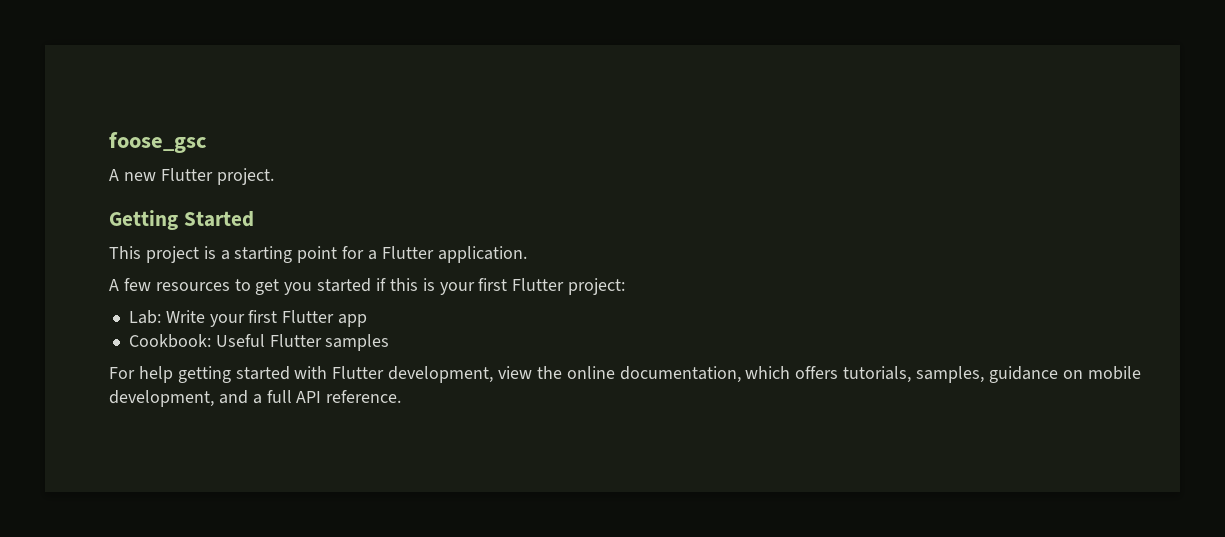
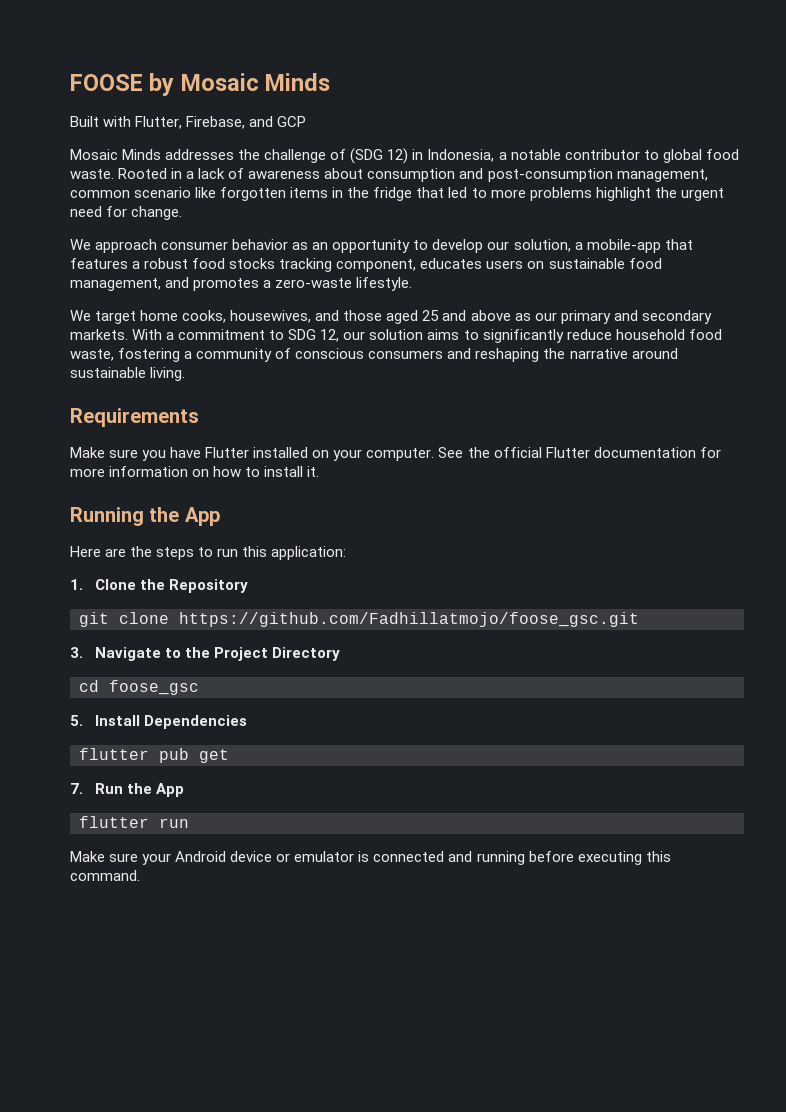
[109,132,207,153] [109,168,274,185] [109,210,254,230] [109,246,527,263] [109,278,626,295] [128,310,368,327] [128,334,390,351] [109,366,1141,383] [109,390,402,407] foose_gsc // A new Flutter project. // Getting Started // This project is a starting point for a Flutter application. // A few resources to get you started if this is your first Flutter project: // Lab: Write your first Flutter app // Cookbook: Useful Flutter samples // For help getting started with Flutter development, view the online documentation, which offers tutorials, samples, guidance on mobile development, and a full API reference. -> [70,73,331,96] [70,116,307,129] [70,148,739,164] [70,168,708,182] [70,187,724,201] [70,206,183,220] [70,239,693,253] [70,258,662,272] [70,277,413,291] [70,310,712,324] [70,329,722,343] [70,348,678,362] [70,367,186,381] [70,408,199,427] [70,447,721,461] [70,466,320,477] [70,507,220,526] [70,546,347,560] [70,579,249,593] [79,612,639,627] [70,647,341,661] [79,680,199,695] [70,715,248,729] [79,748,229,763] [70,783,185,797] [79,816,189,828] [70,851,671,865] [70,870,140,881] FOOSE by Mosaic Minds // Built with Flutter, Firebase, and GCP // Mosaic Minds addresses the challenge of (SDG 12) in Indonesia, a notable contributor to global food waste. Rooted in a lack of awareness about consumption and post-consumption management, common scenario like forgotten items in the fridge that led to more problems highlight the urgent need for change. // We approach consumer behavior as an opportunity to develop our solution, a mobile-app that features a robust food stocks tracking component, educates users on sustainable food management, and promotes a zero-waste lifestyle. // We target home cooks, housewives, and those aged 25 and above as our primary and secondary markets. With a commitment to SDG 12, our solution aims to significantly reduce household food waste, fostering a community of conscious consumers and reshaping the narrative around sustainable living. // Requirements // Make sure you have Flutter installed on your computer. See the official Flutter documentation for more information on how to install it. // Running the App // Here are the steps to run this application: // 1. Clone the Repository // git clone https://github.com/Fadhillatmojo/foose_gsc.git // 3. Navigate to the Project Directory // cd foose_gsc // 5. Install Dependencies // flutter pub get // 7. Run the App // flutter run // Make sure your Android device or emulator is connected and running before executing this command.

